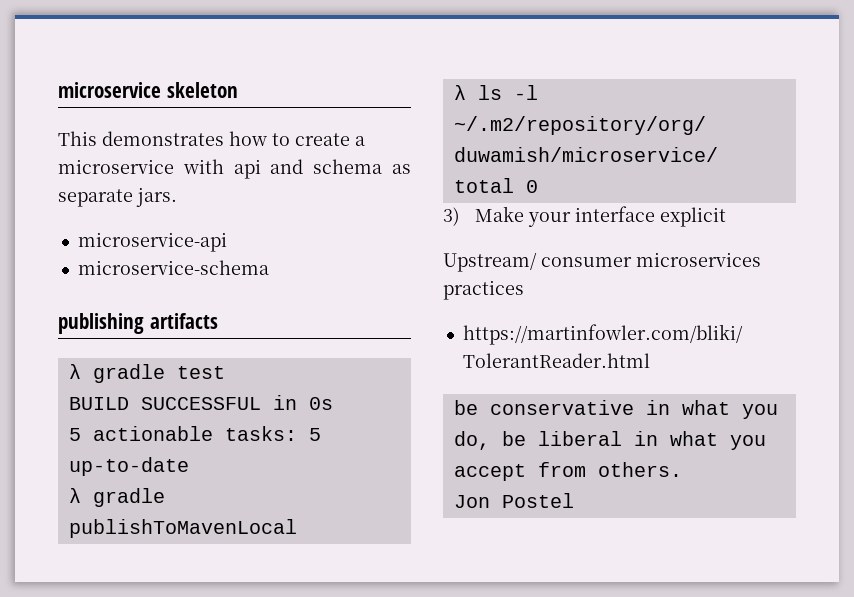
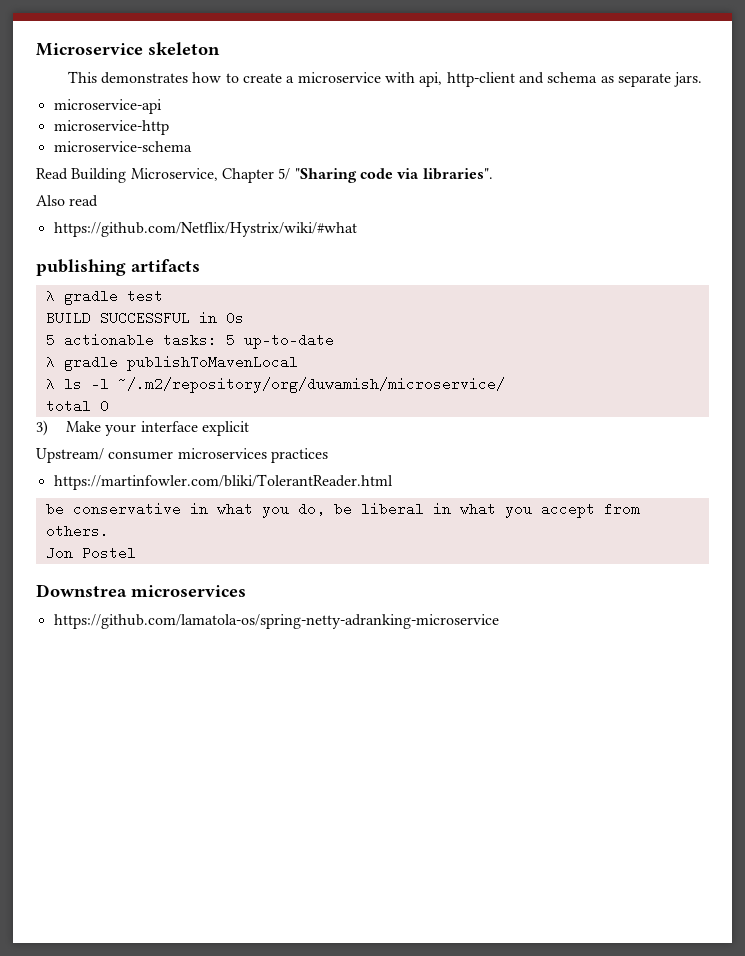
[58,82,161,98] microservice -> [36,43,143,56] Microservice
[233,159,261,179] api -> [419,72,515,87] api, http-client
(227, 242) none -> [53,120,169,135] // microservice-http
(269, 267) none -> [36,168,493,183] [36,195,99,207] [53,222,357,237] // Read Building Microservice, Chapter 5/ "Sharing code via libraries". // Also read // https://github.com/Netflix/Hystrix/wiki/#what
(574, 500) none -> [36,584,246,597] [53,614,499,629] // Downstrea microservices // https://github.com/lamatola-os/spring-netty-adranking-microservice

